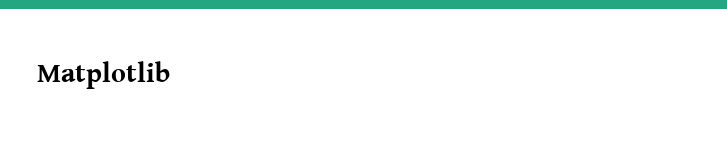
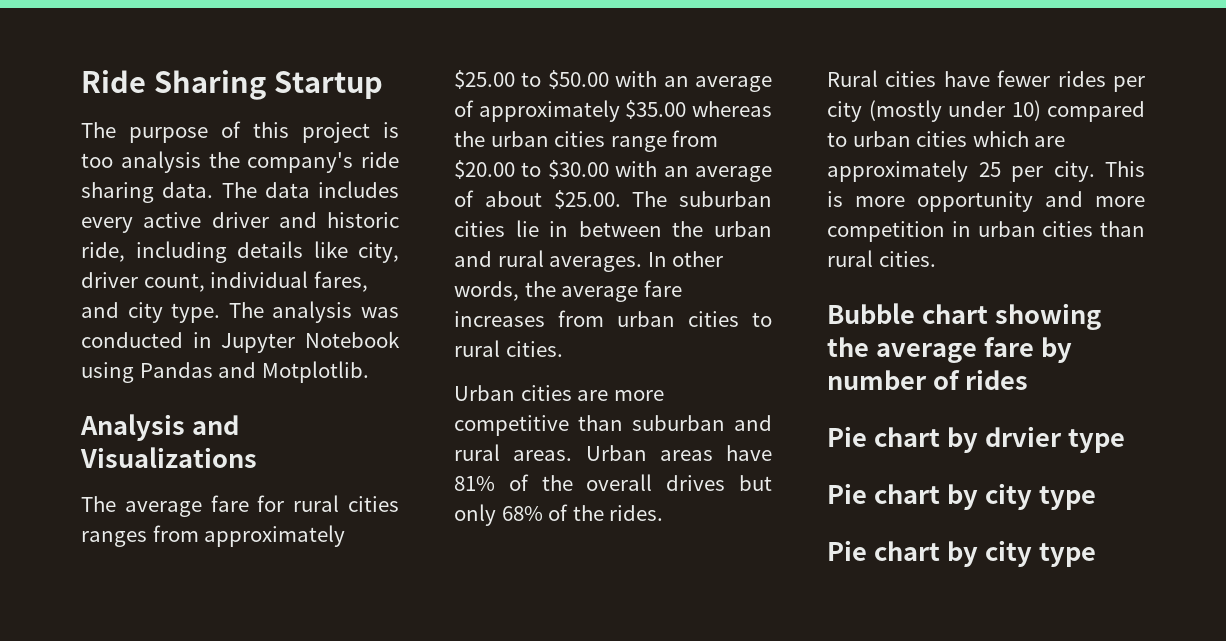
[37,61,170,89] Matplotlib -> [81,70,383,100] [81,121,399,143] [81,151,399,173] [81,181,399,203] [81,212,399,233] [81,241,399,263] [81,271,368,292] [81,301,400,323] [81,331,400,353] [81,361,369,383] [80,414,239,441] [80,447,257,468] [81,495,400,517] [81,525,346,547] [454,70,772,92] [454,100,772,122] [454,130,719,152] [454,160,772,182] [454,190,772,209] [454,220,772,237] [454,250,724,272] [454,280,682,302] [454,310,772,327] [454,340,563,357] [454,385,664,401] [454,415,772,436] [454,444,772,461] [454,474,772,491] [454,504,664,526] [827,70,1145,92] [827,100,1145,122] [827,131,1066,147] [827,160,1145,182] [827,191,1145,212] [827,221,1145,242] [827,250,936,267] [827,303,1101,330] [827,337,1072,363] [827,369,1028,390] [827,426,1125,453] [827,483,1096,510] [827,540,1096,567] Ride Sharing Startup // The purpose of this project is too analysis the company's ride sharing data. The data includes every active driver and historic ride, including details like city, driver count, individual fares, and city type. The analysis was conducted in Jupyter Notebook using Pandas and Motplotlib. // Analysis and Visualizations // The average fare for rural cities ranges from approximately $25.00 to $50.00 with an average of approximately $35.00 whereas the urban cities range from $20.00 to $30.00 with an average of about $25.00. The suburban cities lie in between the urban and rural averages. In other words, the average fare increases from urban cities to rural cities. // Urban cities are more competitive than suburban and rural areas. Urban areas have 81% of the overall drives but only 68% of the rides. // Rural cities have fewer rides per city (mostly under 10) compared to urban cities which are approximately 25 per city. This is more opportunity and more competition in urban cities than rural cities. // Bubble chart showing the average fare by number of rides // Pie chart by drvier type // Pie chart by city type // Pie chart by city type

